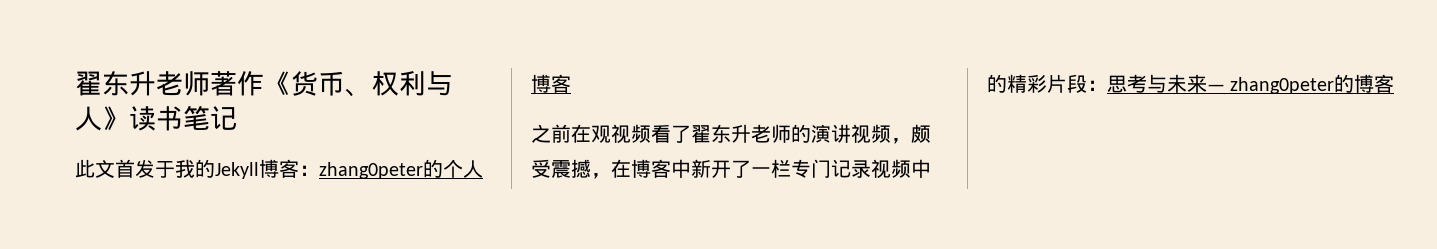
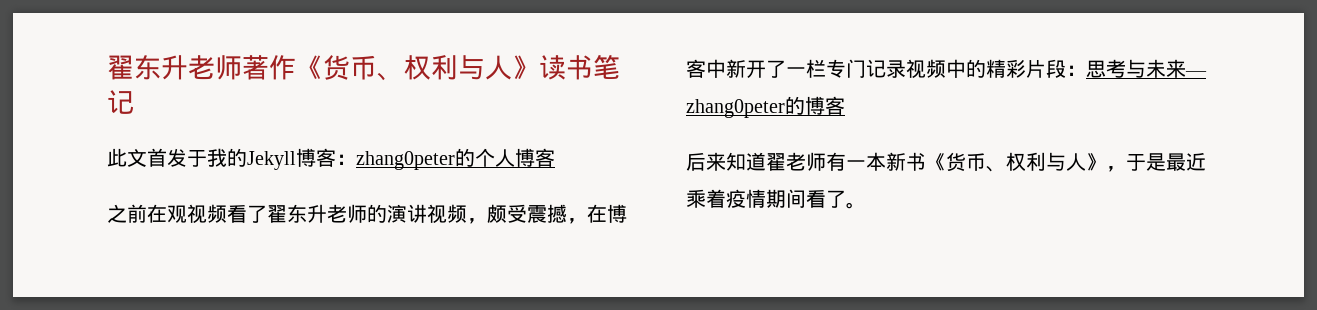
(1395, 83) none -> [686,152,1206,172] [686,189,866,209] // 后来知道翟老师有一本新书《货币、权利与人》，于是最近乘着疫情期间看了。

